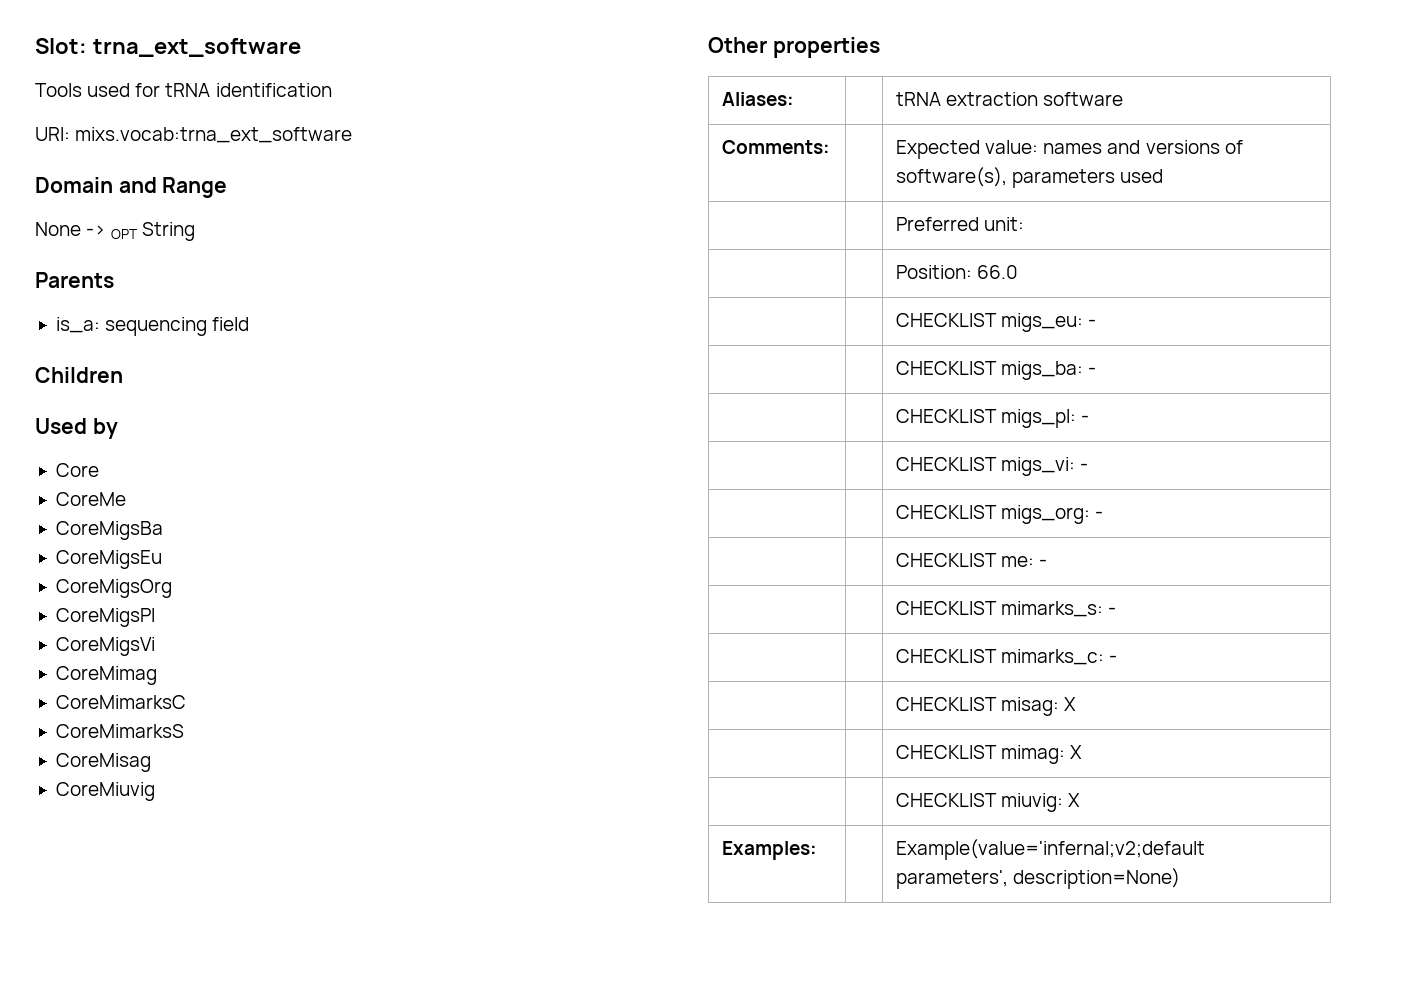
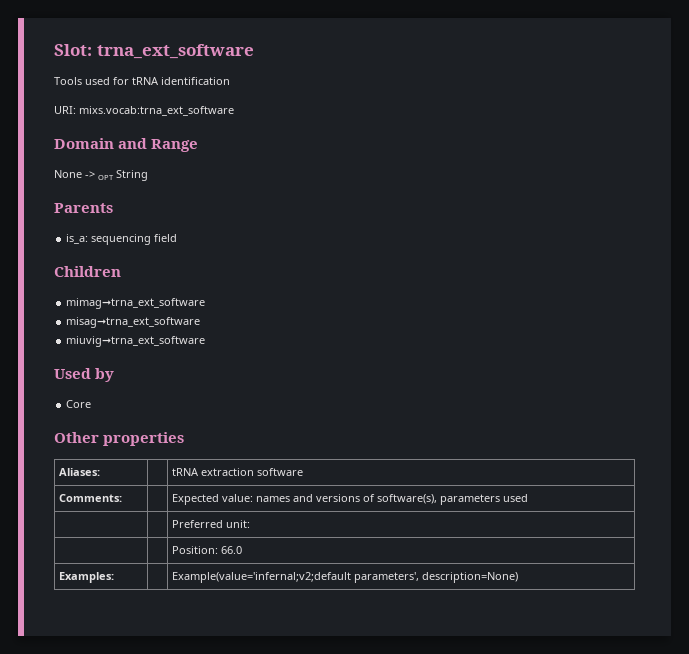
(123, 375) none -> [66,298,206,309] [66,317,201,328] [66,336,206,347] // mimag➞trna_ext_software // misag➞trna_ext_software // miuvig➞trna_ext_software
[55,492,126,506] [55,521,163,540] [55,550,162,569] [55,579,172,598] [55,608,155,627] [55,637,155,656] [55,666,157,685] [55,695,186,709] [55,724,184,738] [55,753,151,772] [55,782,155,801] // CoreMe // CoreMigsBa // CoreMigsEu // CoreMigsOrg // CoreMigsPl // CoreMigsVi // CoreMimag // CoreMimarksC // CoreMimarksS // CoreMisag // CoreMiuvig -> (92, 404) none
[896,313,1097,332] [896,361,1097,380] [896,409,1090,428] [896,457,1089,476] [896,505,1104,524] [896,553,1048,567] [896,601,1117,617] [896,649,1118,665] [896,697,1077,716] [896,745,1083,764] [896,793,1081,812] // | | CHECKLIST migs_eu: - // | | CHECKLIST migs_ba: - // | | CHECKLIST migs_pl: - // | | CHECKLIST migs_vi: - // | | CHECKLIST migs_org: - // | | CHECKLIST me: - // | | CHECKLIST mimarks_s: - // | | CHECKLIST mimarks_c: - // | | CHECKLIST misag: X // | | CHECKLIST mimag: X // | | CHECKLIST miuvig: X -> (243, 550) none

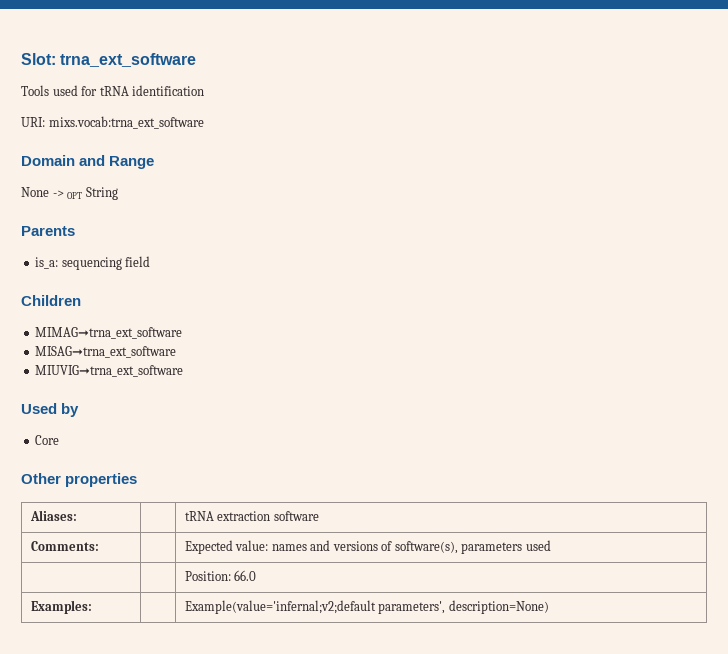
[66,298,206,309] [66,317,201,328] [66,336,206,347] mimag➞trna_ext_software // misag➞trna_ext_software // miuvig➞trna_ext_software -> [35,327,183,339] [35,346,177,358] [35,365,184,377] MIMAG➞trna_ext_software // MISAG➞trna_ext_software // MIUVIG➞trna_ext_software
[172,520,251,528] // | | Preferred unit: -> (551, 545) none

